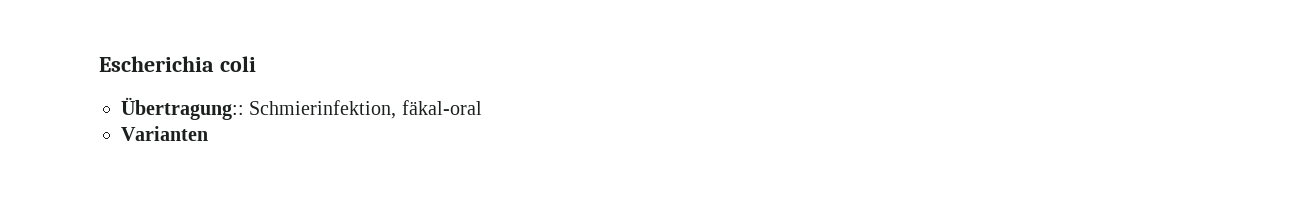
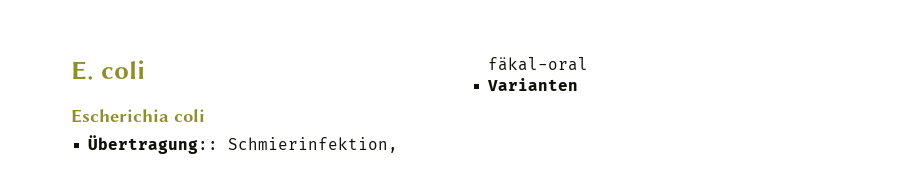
(99, 64) none -> [71,60,146,80] E. coli //

